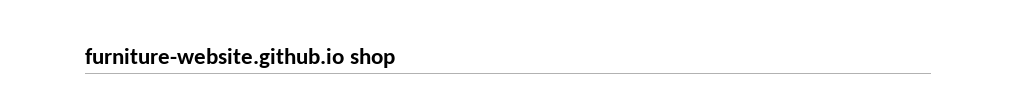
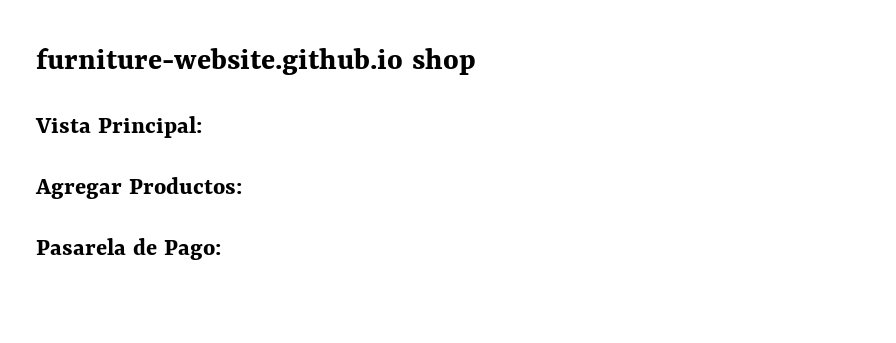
(396, 58) none -> [35,116,203,138] [35,177,243,199] [36,238,222,260] // Vista Principal: // Agregar Productos: // Pasarela de Pago:

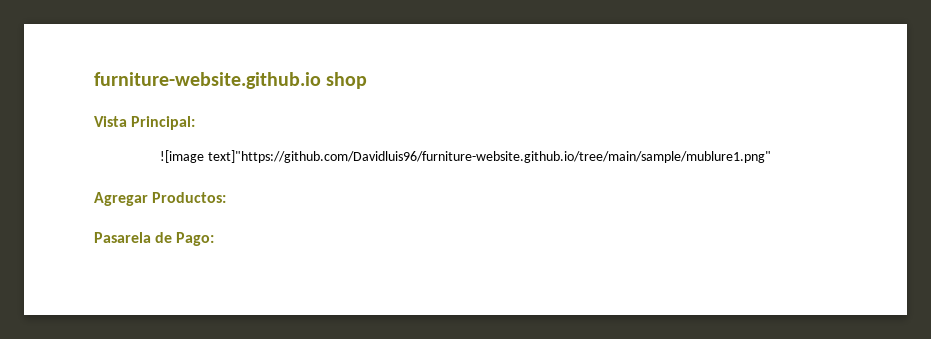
(203, 127) none -> [160,150,771,163] // ![image text]"https://github.com/Davidluis96/furniture-website.github.io/tree/main/sample/mublure1.png"

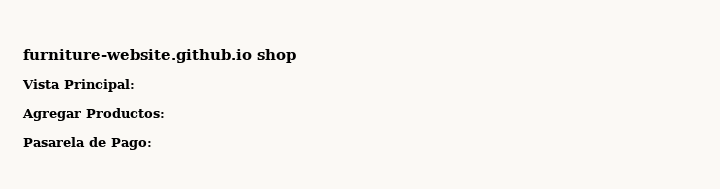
[160,150,771,163] // ![image text]"https://github.com/Davidluis96/furniture-website.github.io/tree/main/sample/mublure1.png" -> (135, 85) none

